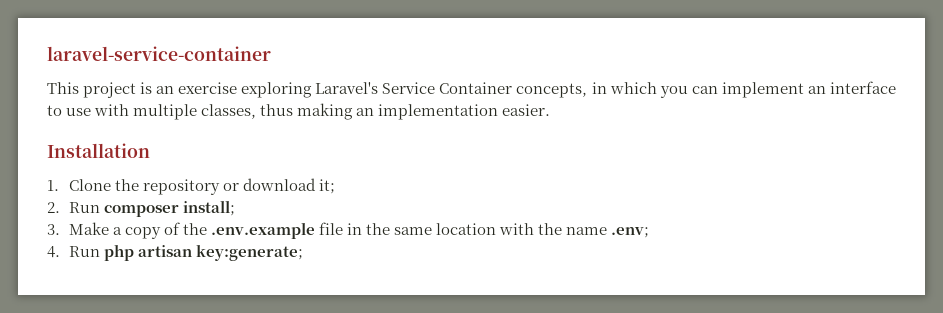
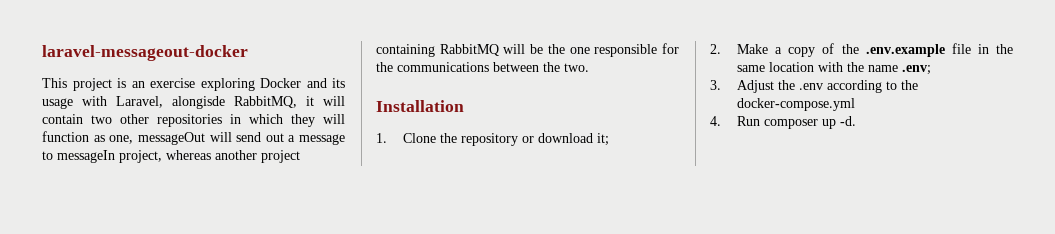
[47,46,271,61] laravel-service-container -> [42,45,248,61] laravel-messageout-docker
[315,81,896,98] [47,103,551,120] Laravel's Service Container concepts, in which you can implement an interface to use with multiple classes, thus making an implementation easier. -> [260,78,345,88] [42,96,345,109] [42,114,345,127] [42,131,345,145] [42,150,300,163] [376,43,679,57] [376,62,589,72] Docker and its usage with Laravel, alongisde RabbitMQ, it will contain two other repositories in which they will function as one, messageOut will send out a message to messageIn project, whereas another project containing RabbitMQ will be the one responsible for the communications between the two.
[68,200,235,217] [47,224,60,235] Run composer install; // 3. -> (721, 49) none
[47,244,303,261] 4. Run php artisan key:generate; -> [710,80,919,93] [737,98,856,111] [710,116,857,129] 3. Adjust the .env according to the docker-compose.yml // 4. Run composer up -d.

